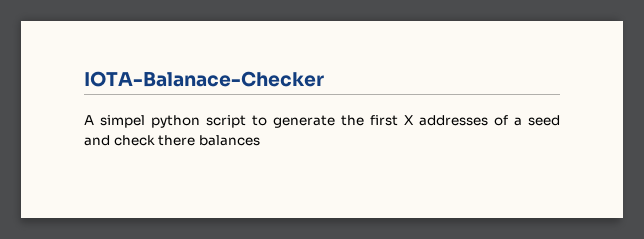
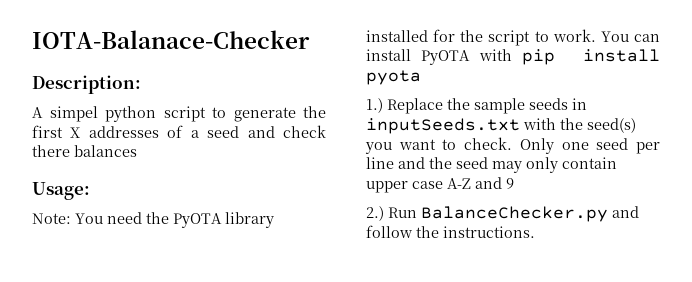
(324, 79) none -> [32,75,141,94] // Description:
(260, 140) none -> [32,182,90,200] [32,212,274,228] [366,29,660,46] [366,49,660,65] [366,70,421,85] [366,98,587,114] [366,118,636,134] [365,137,660,154] [366,157,617,173] [366,177,514,193] [366,206,639,222] [366,225,535,238] // Usage: // Note: You need the PyOTA library installed for the script to work. You can install PyOTA with pip install pyota // 1.) Replace the sample seeds in inputSeeds.txt with the seed(s) you want to check. Only one seed per line and the seed may only contain upper case A-Z and 9 // 2.) Run BalanceChecker.py and follow the instructions.

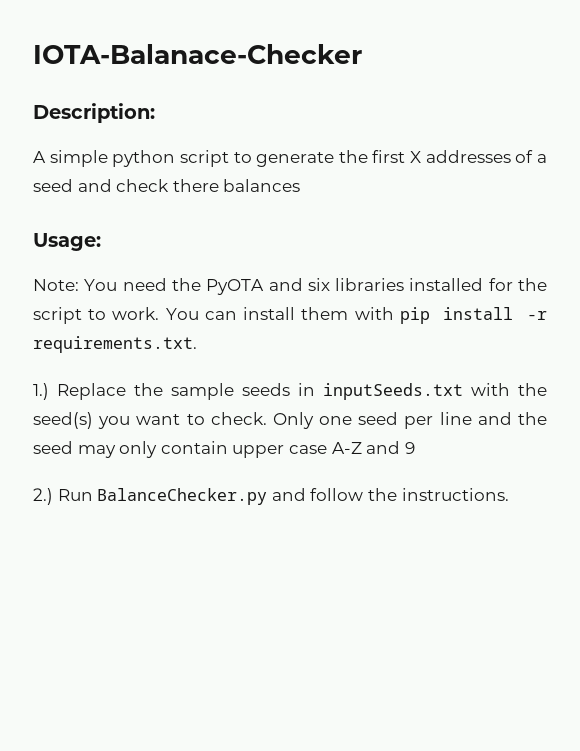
[49,106,98,122] simpel -> [49,150,108,167] simple
[225,212,274,228] library -> [268,278,405,291] and six libraries
[421,50,471,65] PyOTA -> [301,307,349,320] them
[366,70,421,85] pyota -> [526,311,547,320] [33,336,197,353] -r requirements.txt.

